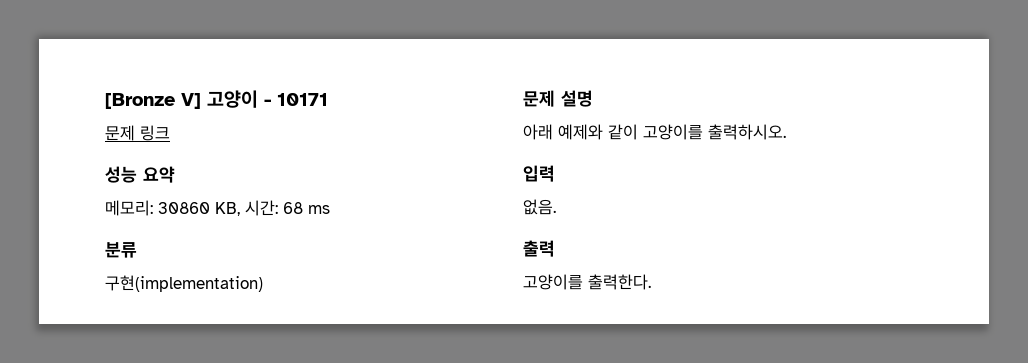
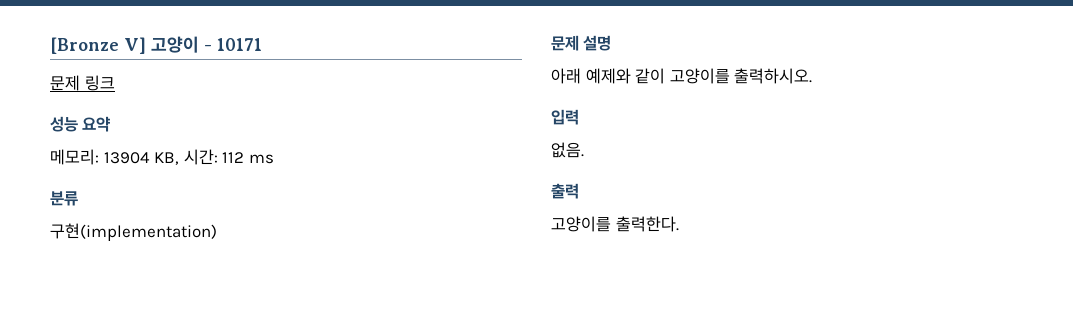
[158,202,210,214] 30860 -> [103,152,150,164] 13904
[283,202,303,214] 68 -> [222,152,245,163] 112

